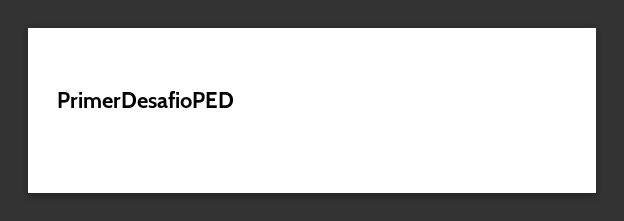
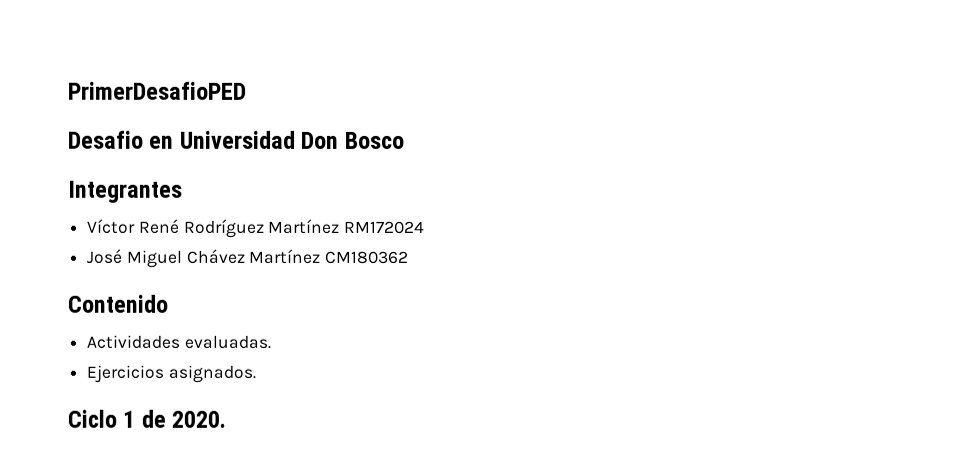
(234, 99) none -> [68,130,405,149] [68,180,183,203] [87,218,426,238] [86,248,409,268] [67,294,168,313] [86,334,271,349] [86,364,256,383] [67,409,227,428] // Desafio en Universidad Don Bosco // Integrantes // Víctor René Rodríguez Martínez RM172024 // José Miguel Chávez Martínez CM180362 // Contenido // Actividades evaluadas. // Ejercicios asignados. // Ciclo 1 de 2020.

